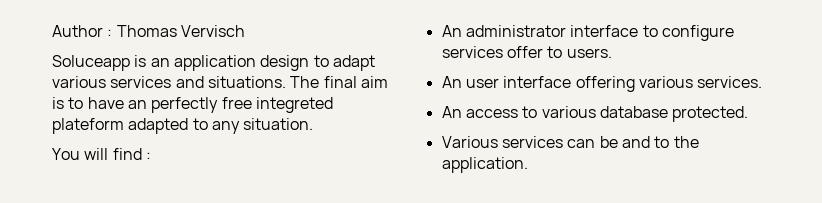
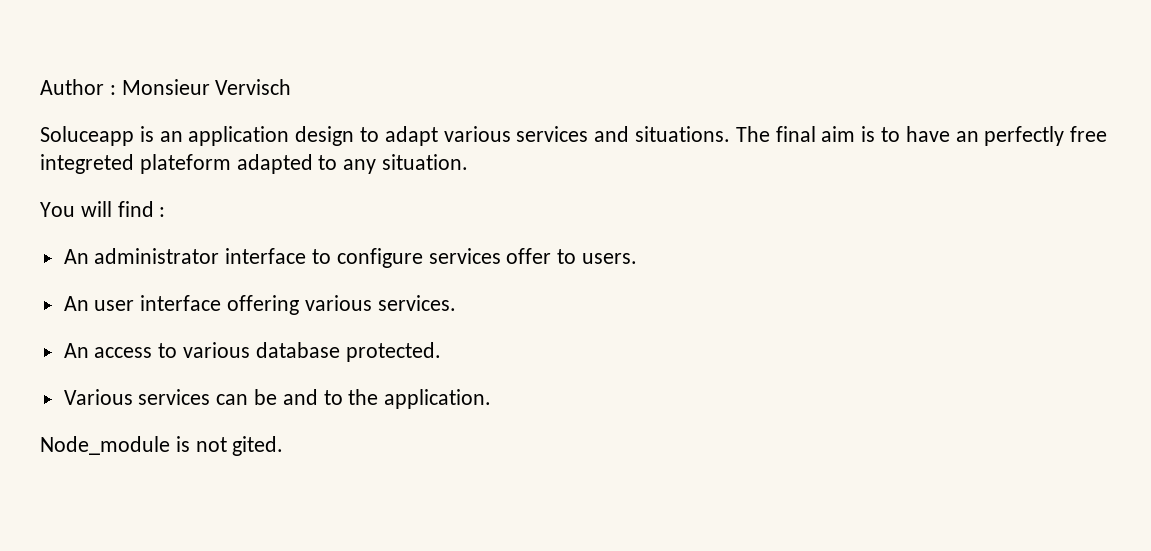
[116,25,177,37] Thomas -> [121,79,210,95] Monsieur
(528, 165) none -> [40,436,284,456] // Node_module is not gited.

